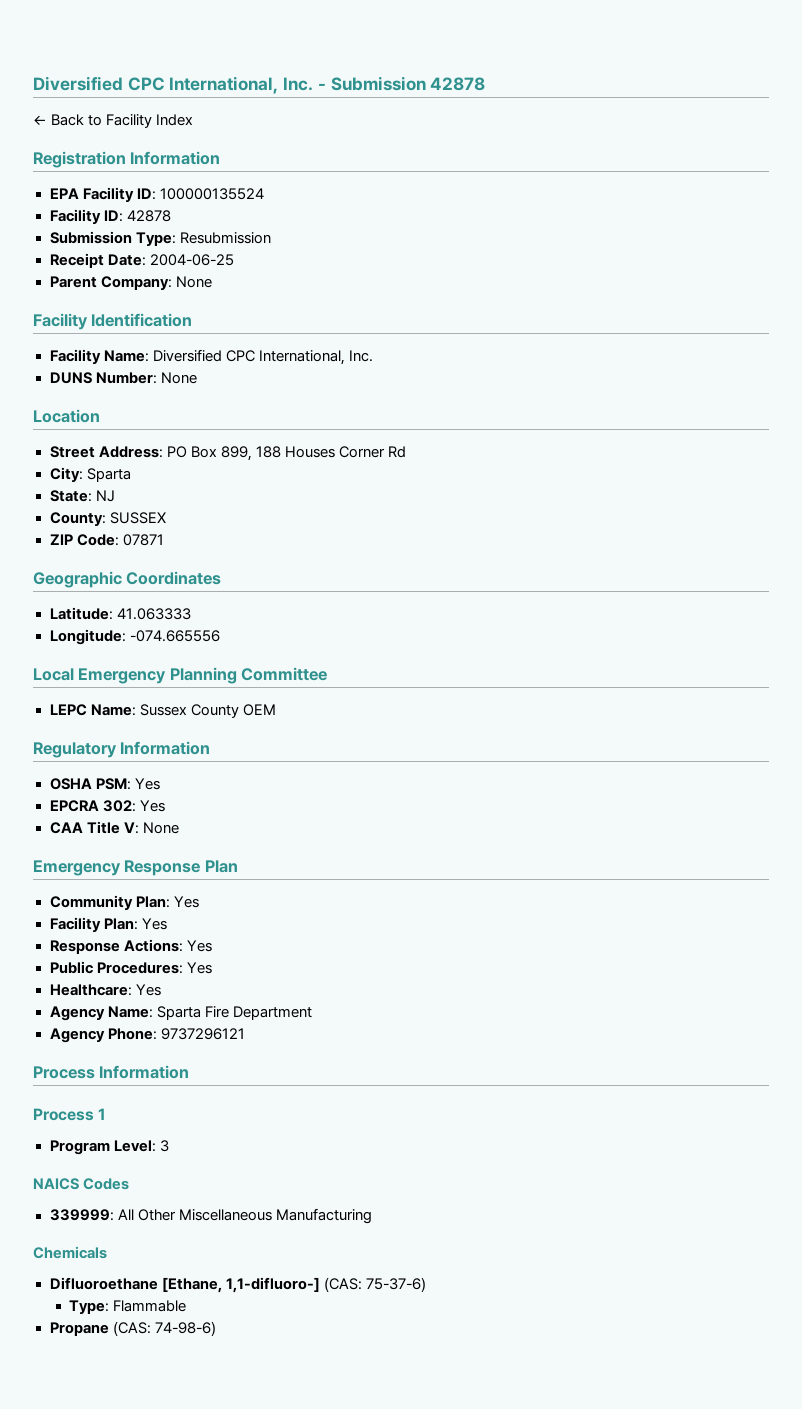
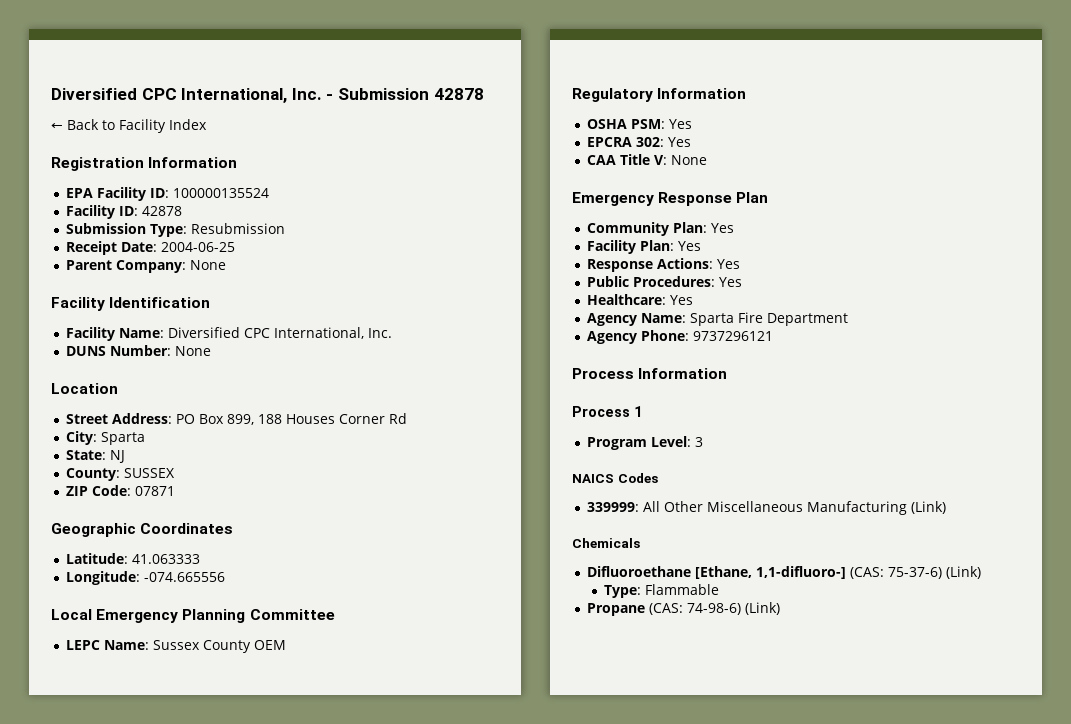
(372, 1216) none -> [910,501,946,514] (Link)
(426, 1284) none -> [945,566,981,579] (Link)
(216, 1328) none -> [744,602,780,615] (Link)

